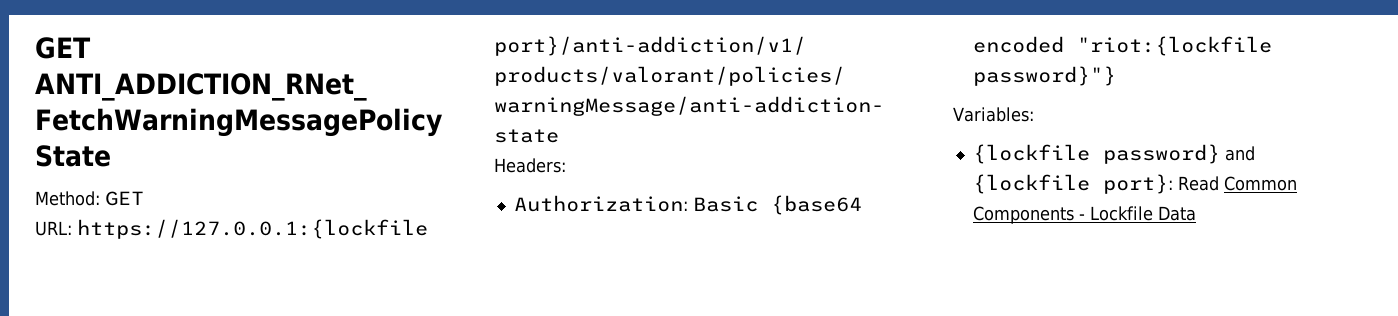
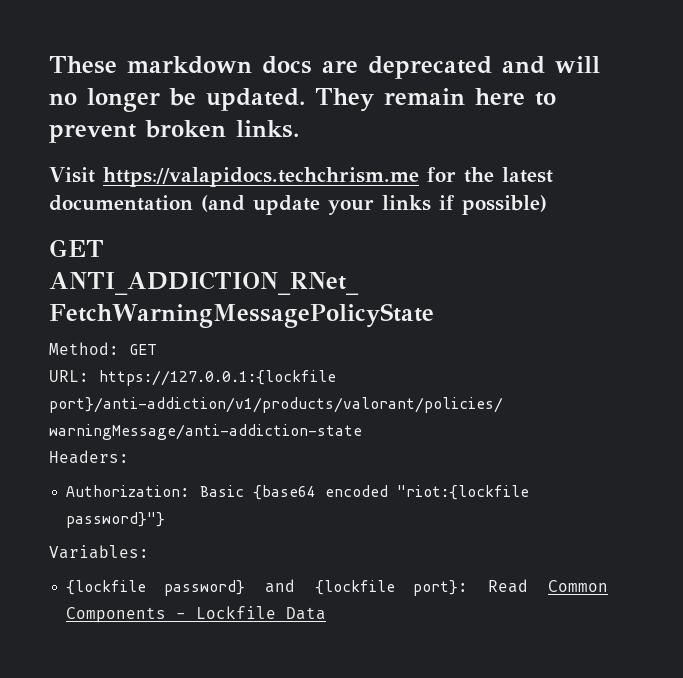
(35, 48) none -> [49,56,600,79] [49,88,556,112] [49,120,299,143] [49,167,553,187] [49,195,547,215] These markdown docs are deprecated and will no longer be updated. They remain here to prevent broken links. // Visit https://valapidocs.techchrism.me for the latest documentation (and update your links if possible) //

